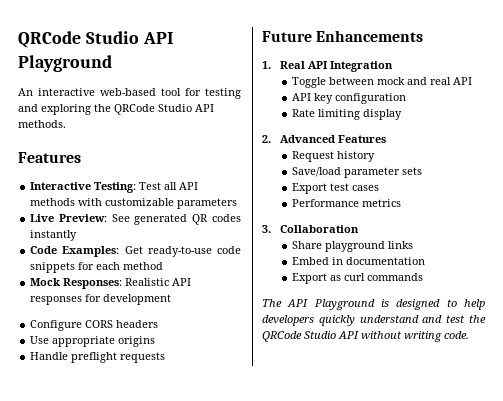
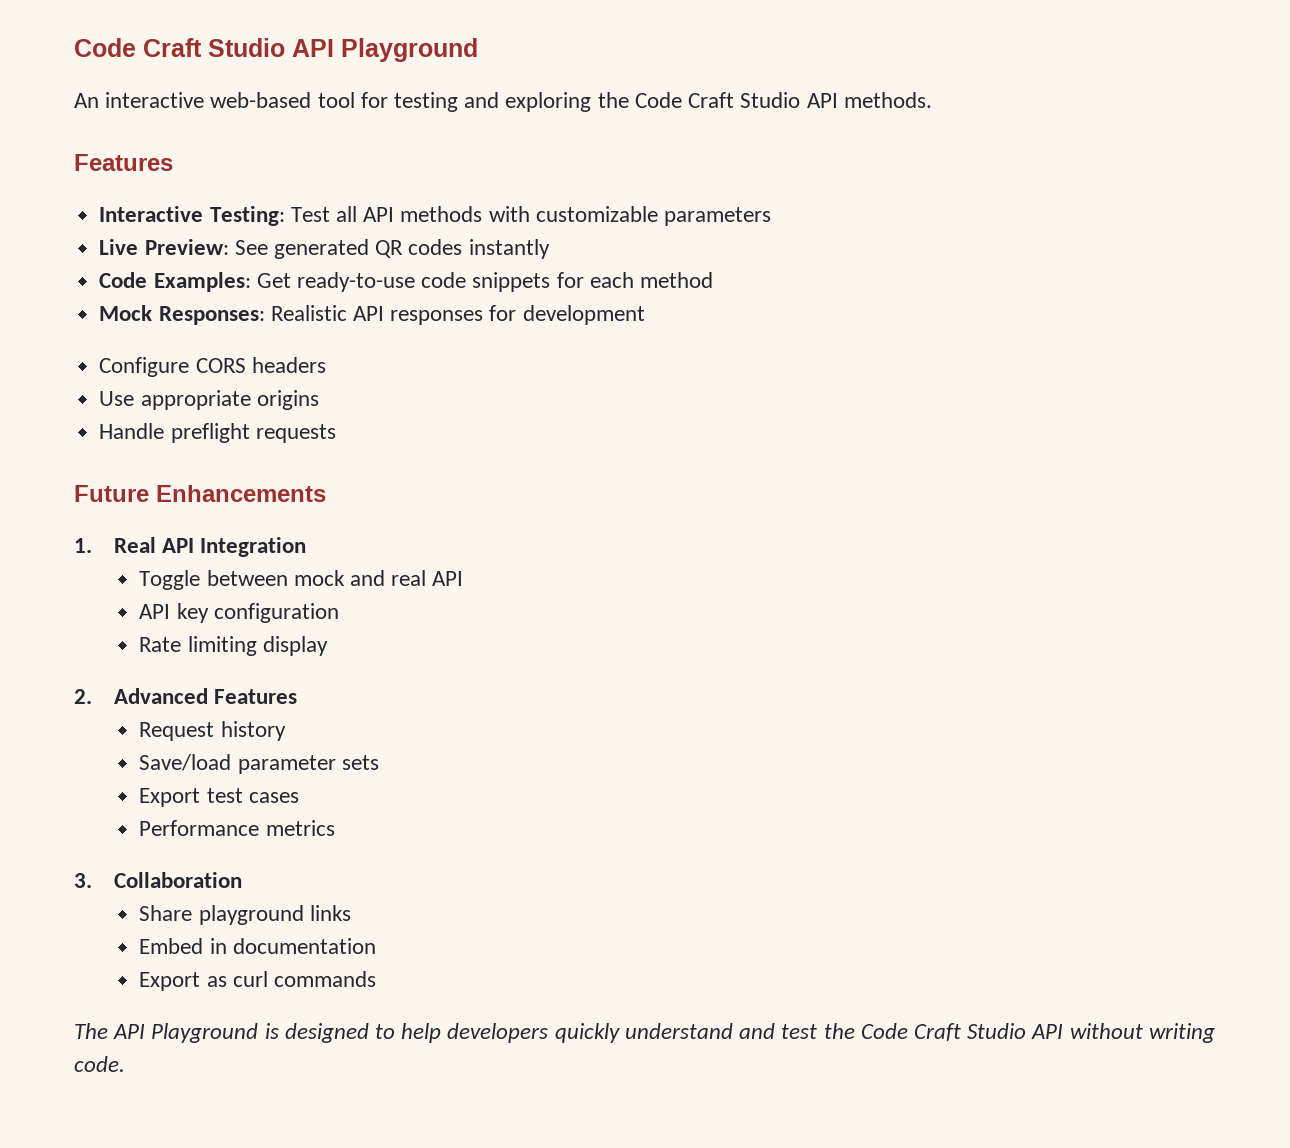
[18,31,81,48] QRCode -> [74,38,202,57] Code Craft
[114,104,155,115] QRCode -> [634,92,735,108] Code Craft
[262,331,302,342] QRCode -> [860,1023,961,1041] Code Craft

